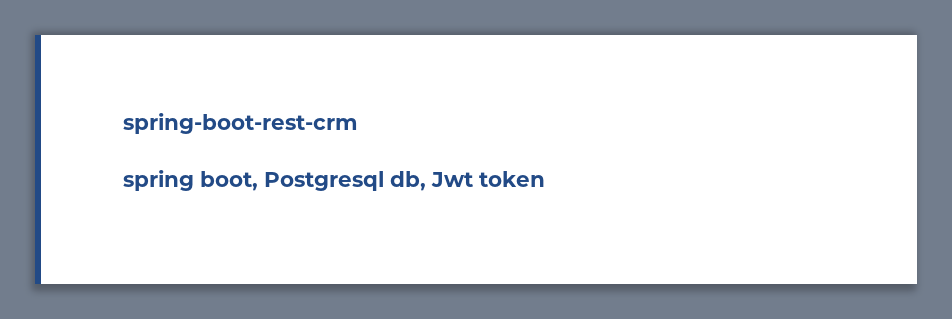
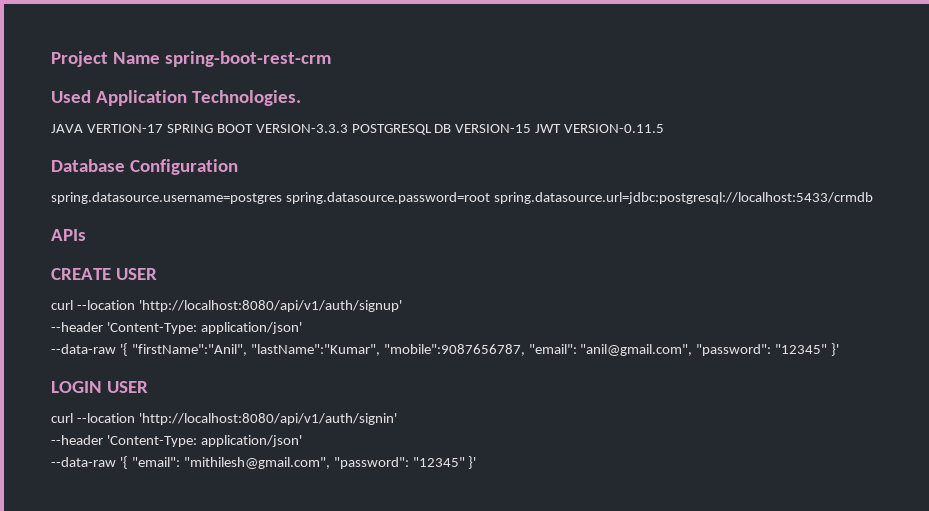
(123, 123) none -> [51,51,160,67] Project Name
[123,170,545,191] spring boot, Postgresql db, Jwt token -> [51,90,301,106] [51,124,665,135] [51,159,238,175] [51,192,873,204] [51,229,86,241] [51,268,157,280] [51,300,402,312] [51,322,302,334] [51,343,840,356] [51,381,148,393] [51,413,397,425] [51,435,302,447] [51,456,477,469] Used Application Technologies. // JAVA VERTION-17 SPRING BOOT VERSION-3.3.3 POSTGRESQL DB VERSION-15 JWT VERSION-0.11.5 // Database Configuration // spring.datasource.username=postgres spring.datasource.password=root spring.datasource.url=jdbc:postgresql://localhost:5433/crmdb // APIs // CREATE USER // curl --location 'http://localhost:8080/api/v1/auth/signup' // --header 'Content-Type: application/json' // --data-raw '{ "firstName":"Anil", "lastName":"Kumar", "mobile":9087656787, "email": "anil@gmail.com", "password": "12345" }' // LOGIN USER // curl --location 'http://localhost:8080/api/v1/auth/signin' // --header 'Content-Type: application/json' // --data-raw '{ "email": "mithilesh@gmail.com", "password": "12345" }'

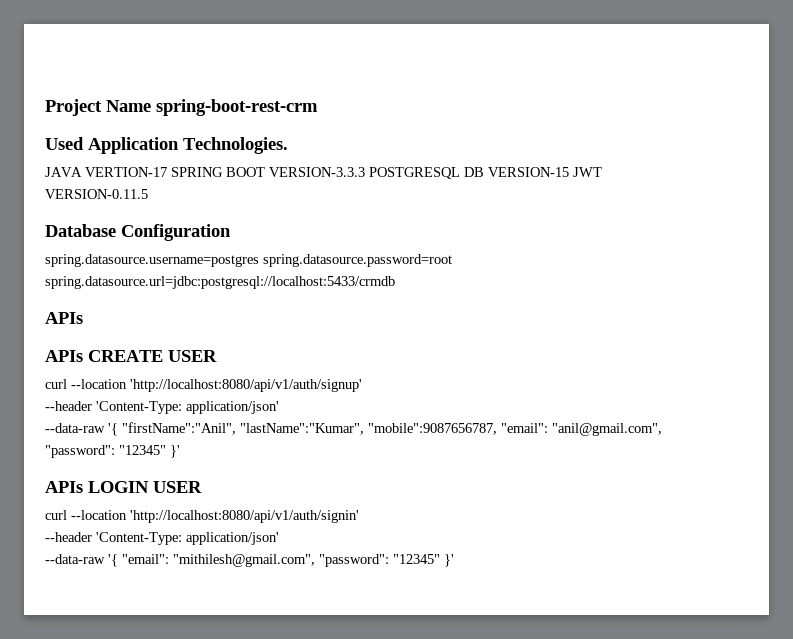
(86, 235) none -> [45,350,83,362] APIs
(840, 349) none -> [45,481,83,493] APIs

